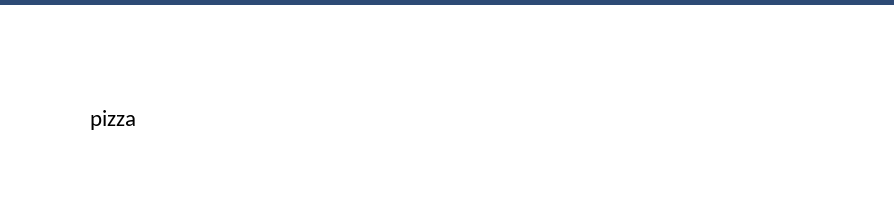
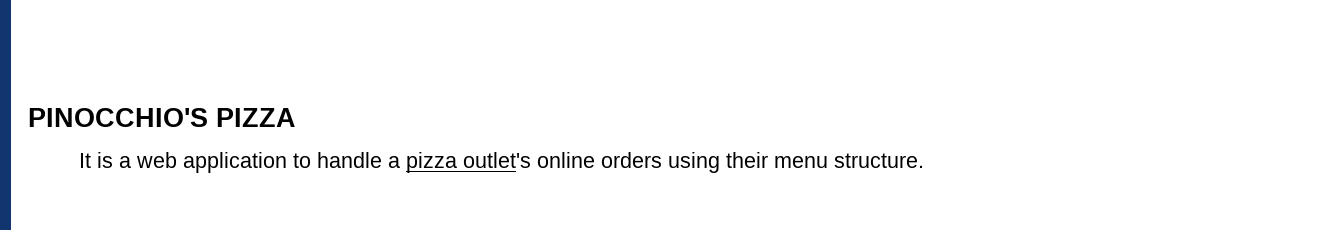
[90,110,136,130] pizza -> [28,108,296,127] [78,152,924,173] PINOCCHIO'S PIZZA // It is a web application to handle a pizza outlet's online orders using their menu structure.

